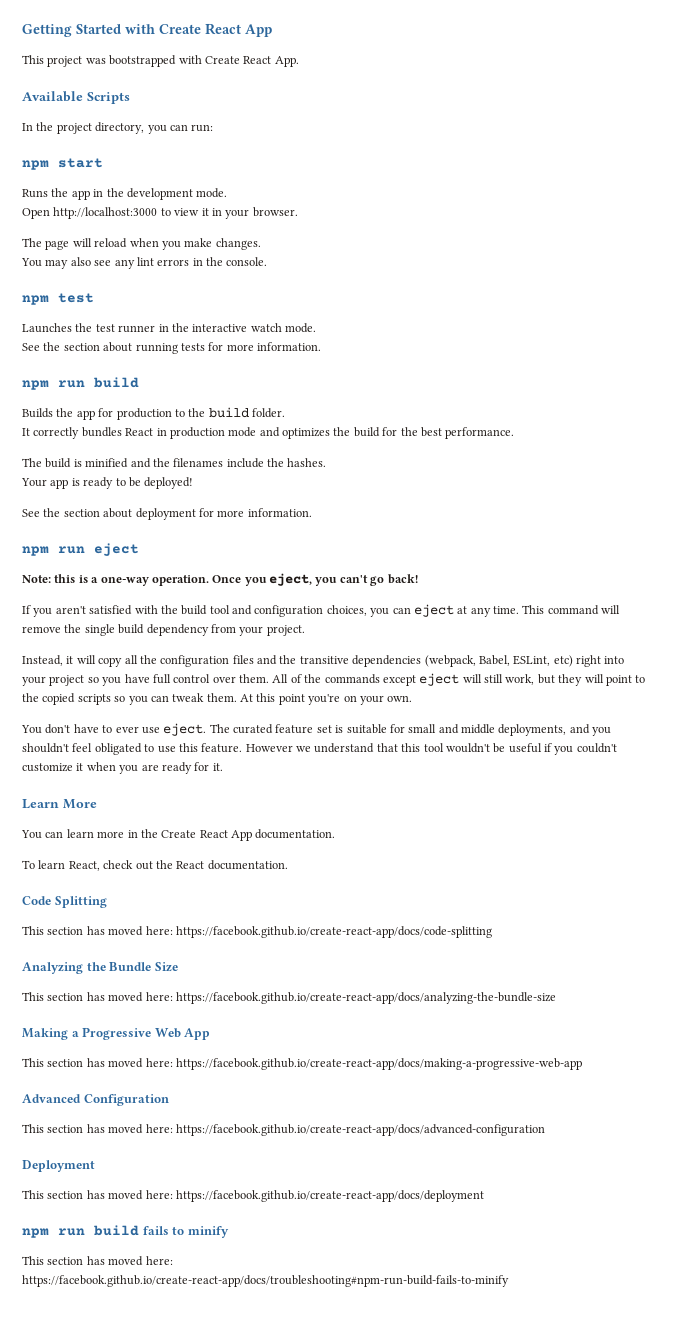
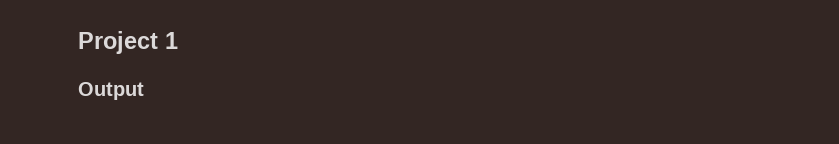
[22,23,272,37] [22,55,299,67] [22,91,130,104] [22,122,214,134] [22,158,103,170] [22,188,228,200] [22,207,298,219] [22,238,261,250] [21,257,268,269] [22,293,94,305] [22,323,316,333] [22,342,321,354] [22,377,139,390] [22,407,285,420] [22,427,515,439] [22,458,327,468] [21,477,194,489] [22,508,312,520] [22,543,139,556] [22,573,418,586] [22,604,621,617] [22,624,305,636] [22,655,625,667] [22,673,646,686] [22,693,413,705] [21,723,612,736] [22,743,617,755] [22,762,223,774] [22,799,97,809] [21,829,336,841] [22,860,288,871] [22,896,107,908] [22,926,492,938] [22,962,178,974] [22,992,556,1004] [22,1027,211,1040] [22,1058,582,1070] [22,1094,169,1106] [22,1124,545,1136] [22,1160,95,1172] [22,1190,484,1202] [22,1225,229,1238] [22,1256,173,1266] [22,1275,509,1287] Getting Started with Create React App // This project was bootstrapped with Create React App. // Available Scripts // In the project directory, you can run: // npm start // Runs the app in the development mode. // Open http://localhost:3000 to view it in your browser. // The page will reload when you make changes. // You may also see any lint errors in the console. // npm test // Launches the test runner in the interactive watch mode. // See the section about running tests for more information. // npm run build // Builds the app for production to the build folder. // It correctly bundles React in production mode and optimizes the build for the best performance. // The build is minified and the filenames include the hashes. // Your app is ready to be deployed! // See the section about deployment for more information. // npm run eject // Note: this is a one-way operation. Once you eject, you can't go back! // If you aren't satisfied with the build tool and configuration choices, you can eject at any time. This command will remove the single build dependency from your project. // Instead, it will copy all the configuration files and the transitive dependencies (webpack, Babel, ESLint, etc) right into your project so you have full control over them. All of the commands except eject will still work, but they will point to the copied scripts so you can tweak them. At this point you're on your own. // You don't have to ever use eject. The curated feature set is suitable for small and middle deployments, and you shouldn't feel obligated to use this feature. However we understand that this tool wouldn't be useful if you couldn't customize it when you are ready for it. // Learn More // You can learn more in the Create React App documentation. // To learn React, check out the React documentation. // Code Splitting // This section has moved here: https://facebook.github.io/create-react-app/docs/code-splitting // Analyzing the Bundle Size // This section has moved here: https://facebook.github.io/create-react-app/docs/analyzing-the-bundle-size // Making a Progressive Web App // This section has moved here: https://facebook.github.io/create-react-app/docs/making-a-progressive-web-app // Advanced Configuration // This section has moved here: https://facebook.github.io/create-react-app/docs/advanced-configuration // Deployment // This section has moved here: https://facebook.github.io/create-react-app/docs/deployment // npm run build fails to minify // This section has moved here: https://facebook.github.io/create-react-app/docs/troubleshooting#npm-run-build-fails-to-minify -> [78,31,178,54] [78,82,144,100] Project 1 // Output

